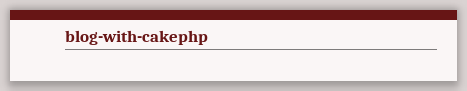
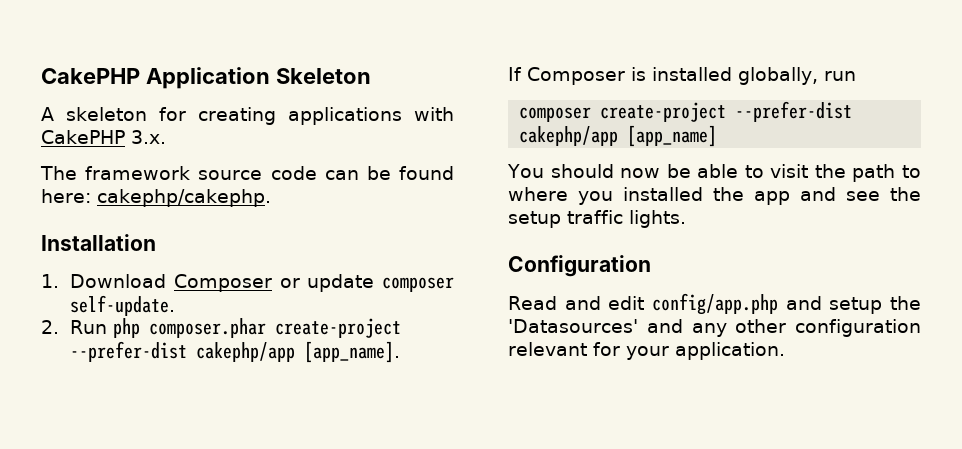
[65,30,208,45] blog-with-cakephp -> [41,67,371,89] [41,107,455,125] [41,130,166,144] [40,166,455,180] [41,189,271,207] [41,234,156,251] [41,274,454,292] [70,295,176,316] [41,318,402,338] [70,341,401,363] [508,67,856,85] [519,101,853,122] [519,125,718,147] [507,164,921,182] [508,187,921,205] [508,210,686,228] [508,255,651,277] [508,293,921,315] [508,319,921,337] [508,342,785,360] CakePHP Application Skeleton // A skeleton for creating applications with CakePHP 3.x. // The framework source code can be found here: cakephp/cakephp. // Installation // 1. Download Composer or update composer self-update. // 2. Run php composer.phar create-project --prefer-dist cakephp/app [app_name]. // If Composer is installed globally, run // composer create-project --prefer-dist cakephp/app [app_name] // You should now be able to visit the path to where you installed the app and see the setup traffic lights. // Configuration // Read and edit config/app.php and setup the 'Datasources' and any other configuration relevant for your application.

